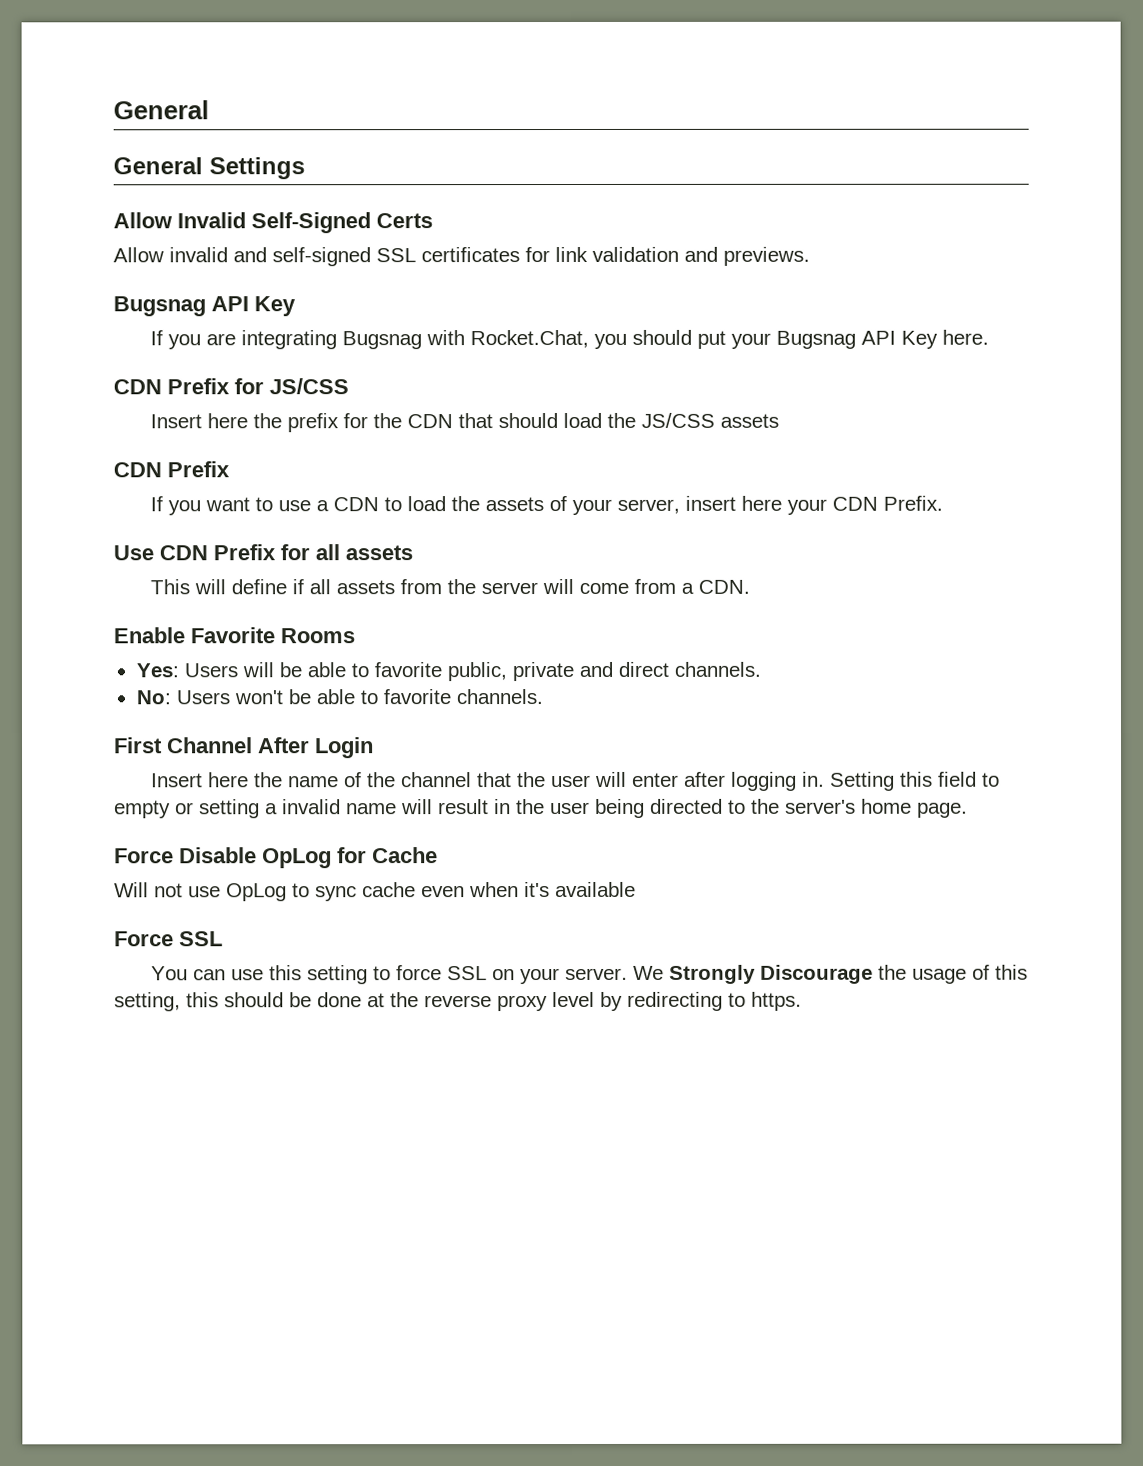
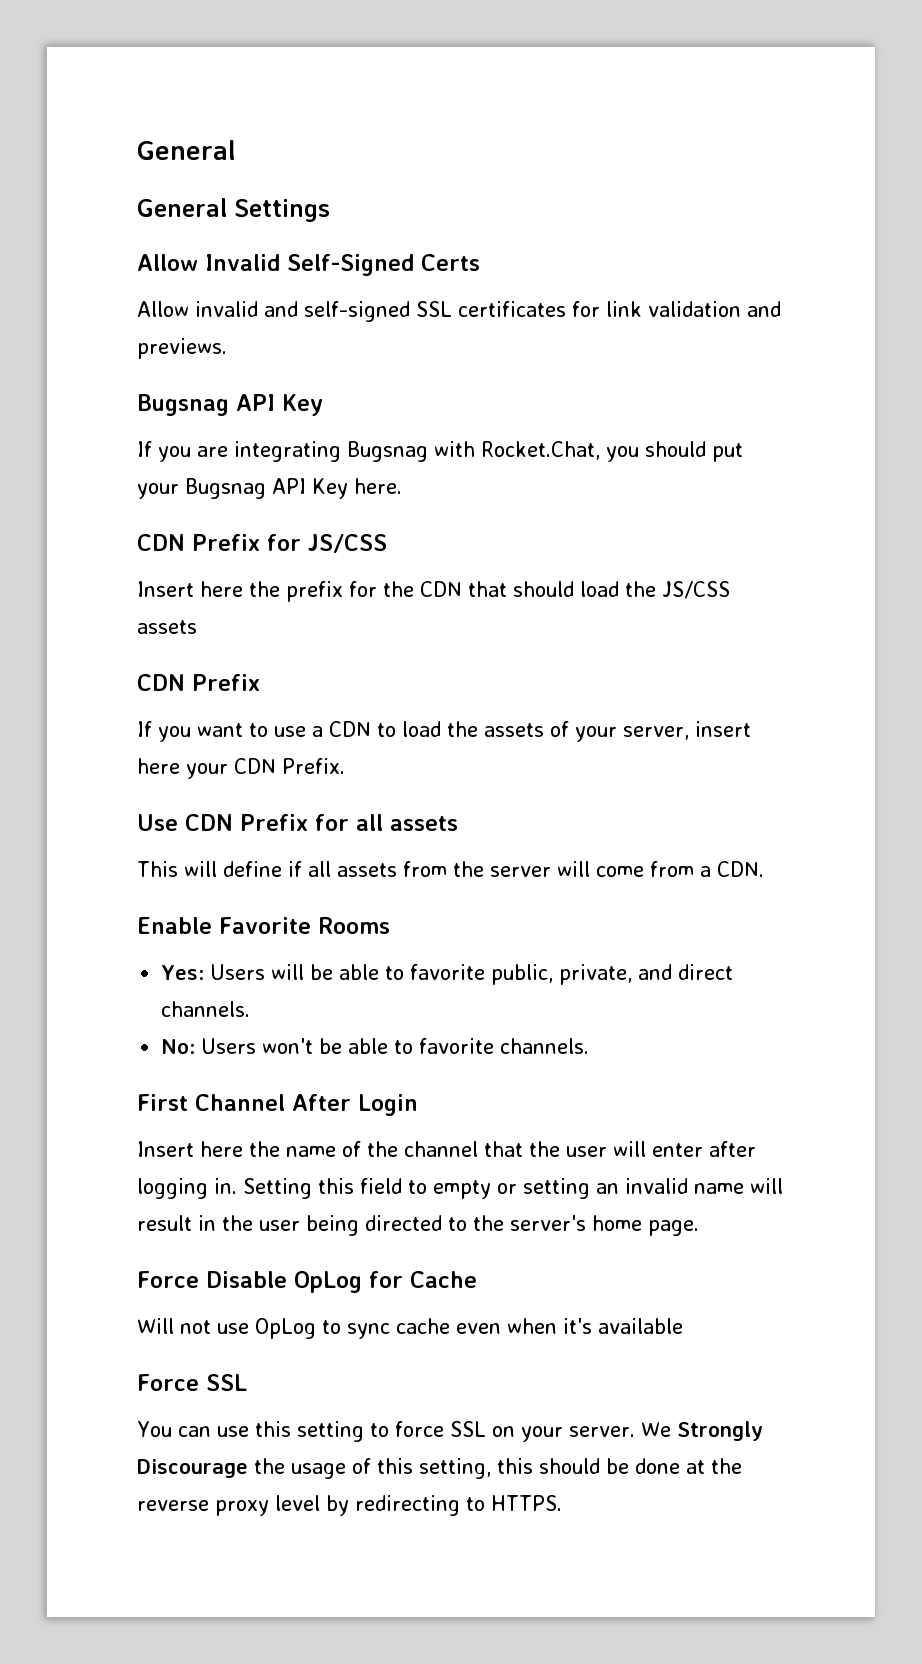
[511,661,574,682] private -> [559,964,633,985] private,
[265,803,278,815] a -> [596,1183,619,1194] an
[751,991,802,1011] https. -> [491,1495,562,1511] HTTPS.

